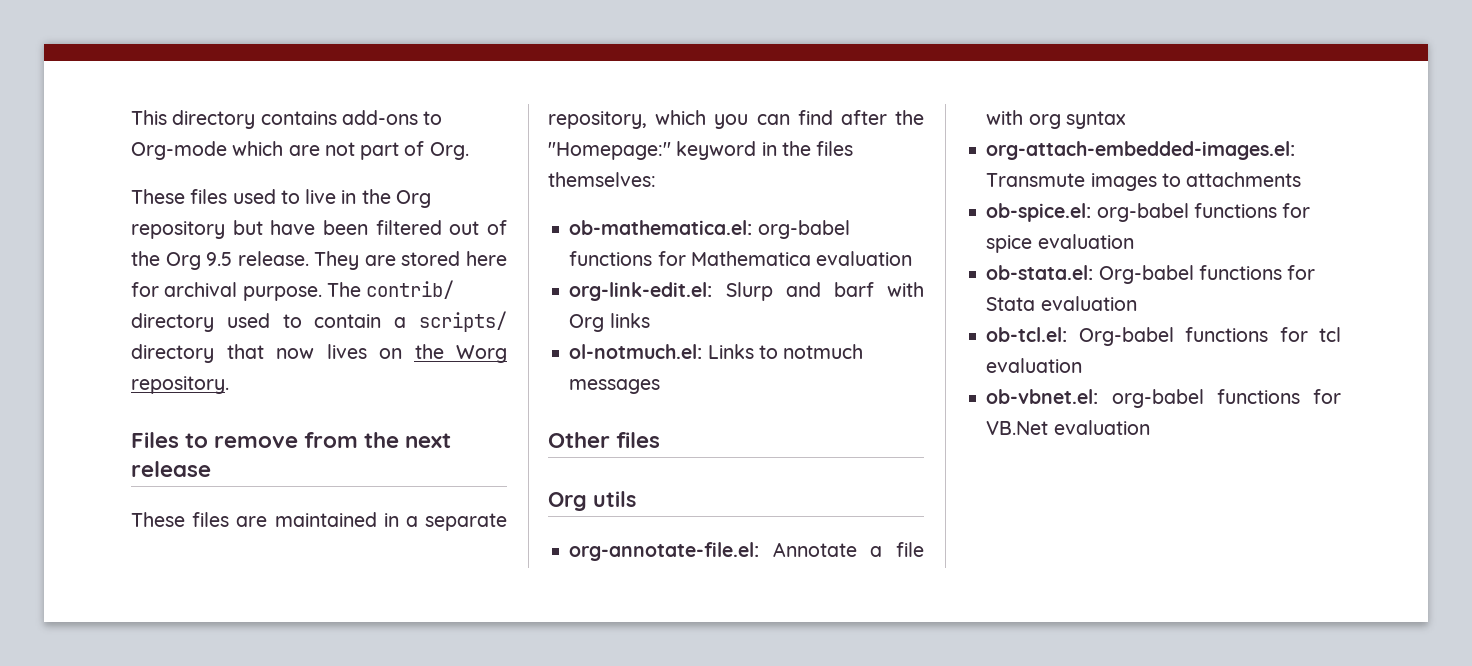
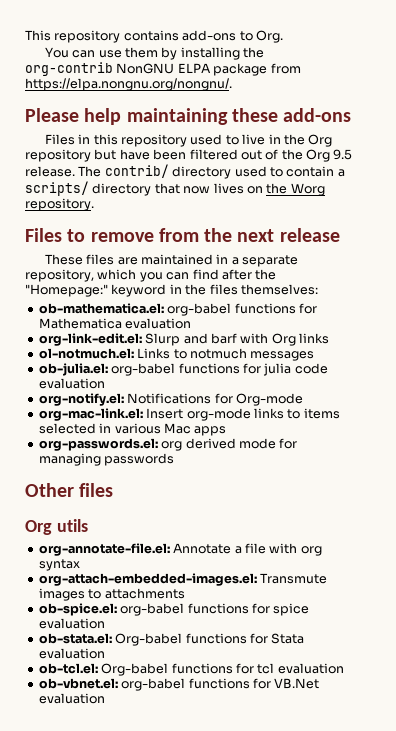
[172,110,256,129] directory -> [54,30,121,43] repository
[131,141,469,160] [131,189,228,204] Org-mode which are not part of Org. // These files -> [255,30,283,43] [44,47,265,60] [25,62,301,76] [25,78,232,91] [25,108,352,125] [44,134,188,147] Org. // You can use them by installing the org-contrib NonGNU ELPA package from https://elpa.nongnu.org/nongnu/. // Please help maintaining these add-ons // Files in this repository
[314,251,507,270] [131,282,322,301] They are stored here for archival purpose. -> (75, 171) none
(661, 386) none -> [38,363,328,376] [38,378,105,389] [38,393,303,406] [38,408,340,421] [38,423,227,436] [38,438,298,451] [38,453,175,466] // ob-julia.el: org-babel functions for julia code evaluation // org-notify.el: Notifications for Org-mode // org-mac-link.el: Insert org-mode links to items selected in various Mac apps // org-passwords.el: org derived mode for managing passwords

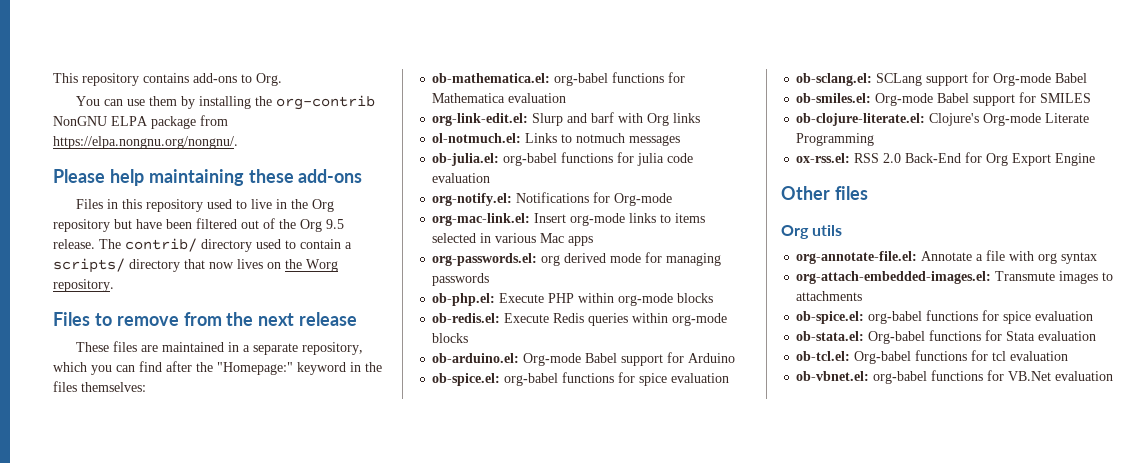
(175, 459) none -> [432,293,714,306] [432,313,728,326] [432,333,469,343] [432,352,736,366] [432,372,730,386] [796,72,1088,86] [796,92,1092,106] [796,113,1090,126] [796,133,875,146] [796,152,1096,166] // ob-php.el: Execute PHP within org-mode blocks // ob-redis.el: Execute Redis queries within org-mode blocks // ob-arduino.el: Org-mode Babel support for Arduino // ob-spice.el: org-babel functions for spice evaluation // ob-sclang.el: SCLang support for Org-mode Babel // ob-smiles.el: Org-mode Babel support for SMILES // ob-clojure-literate.el: Clojure's Org-mode Literate Programming // ox-rss.el: RSS 2.0 Back-End for Org Export Engine

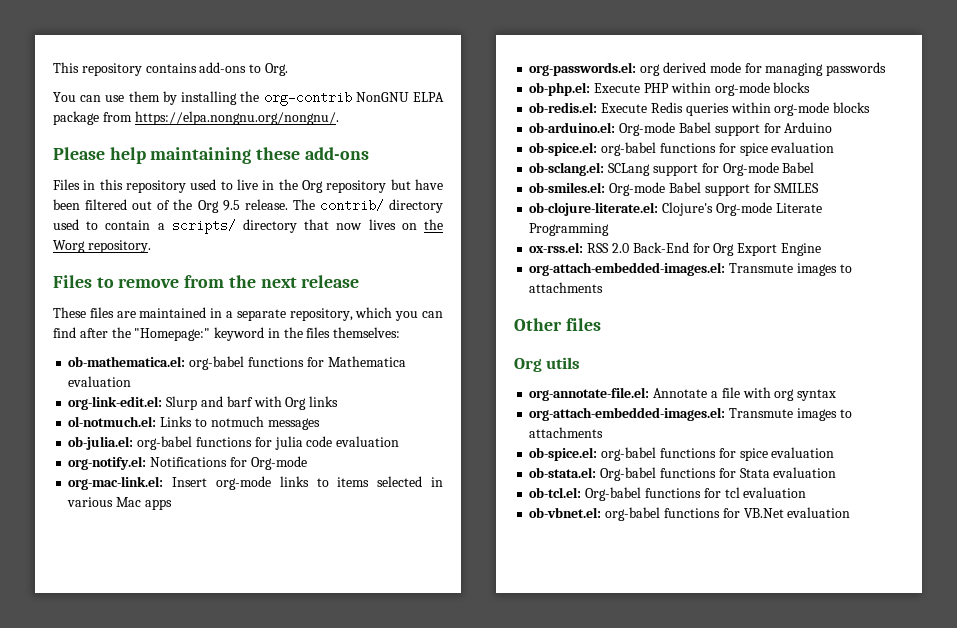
(1096, 159) none -> [529,262,852,276] [529,282,604,293] // org-attach-embedded-images.el: Transmute images to attachments

